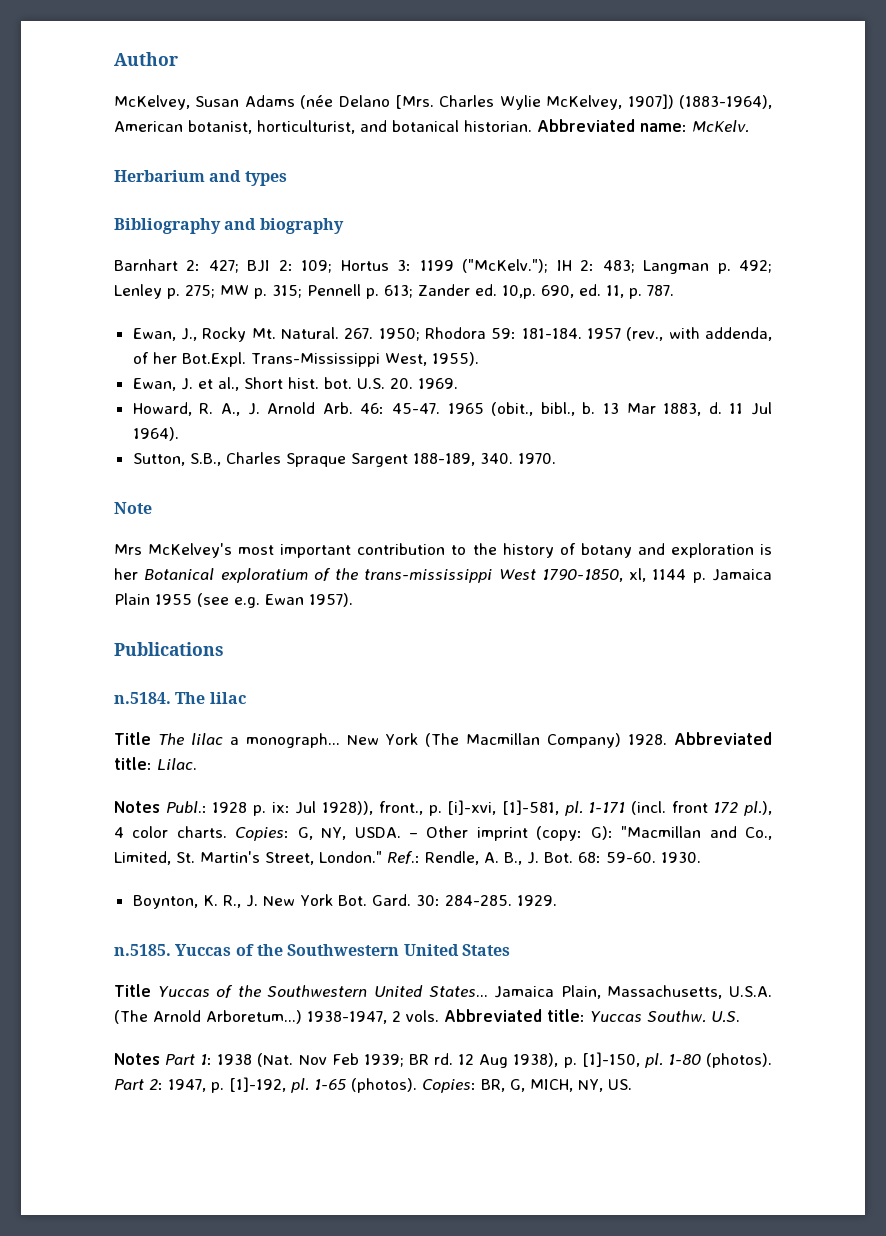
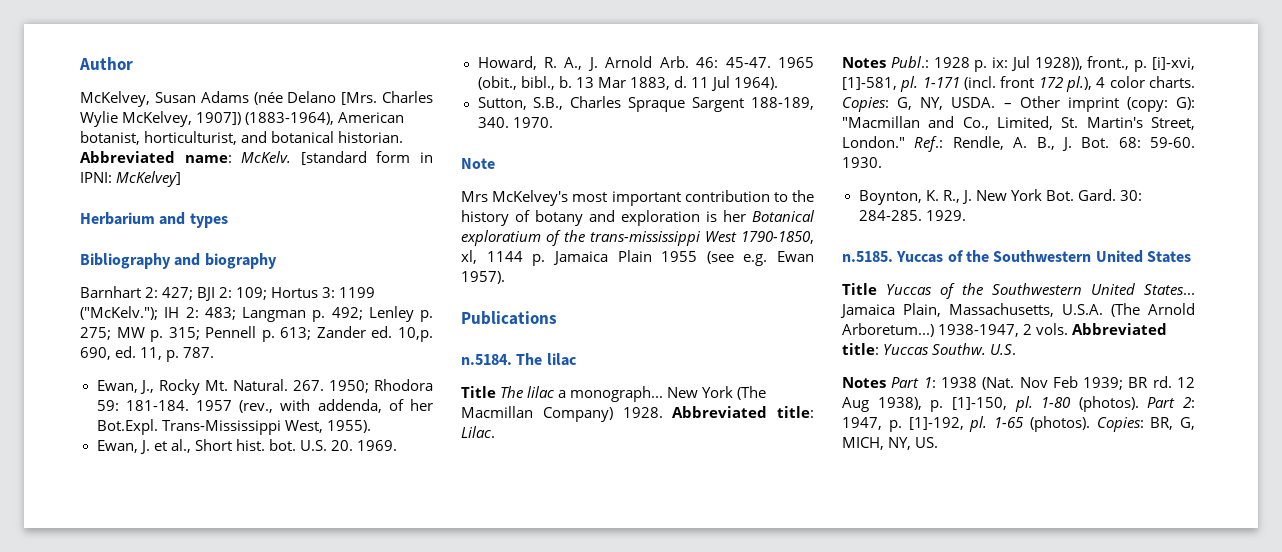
(749, 126) none -> [300,151,433,165] [80,171,182,187] [standard form in IPNI: McKelvey]

